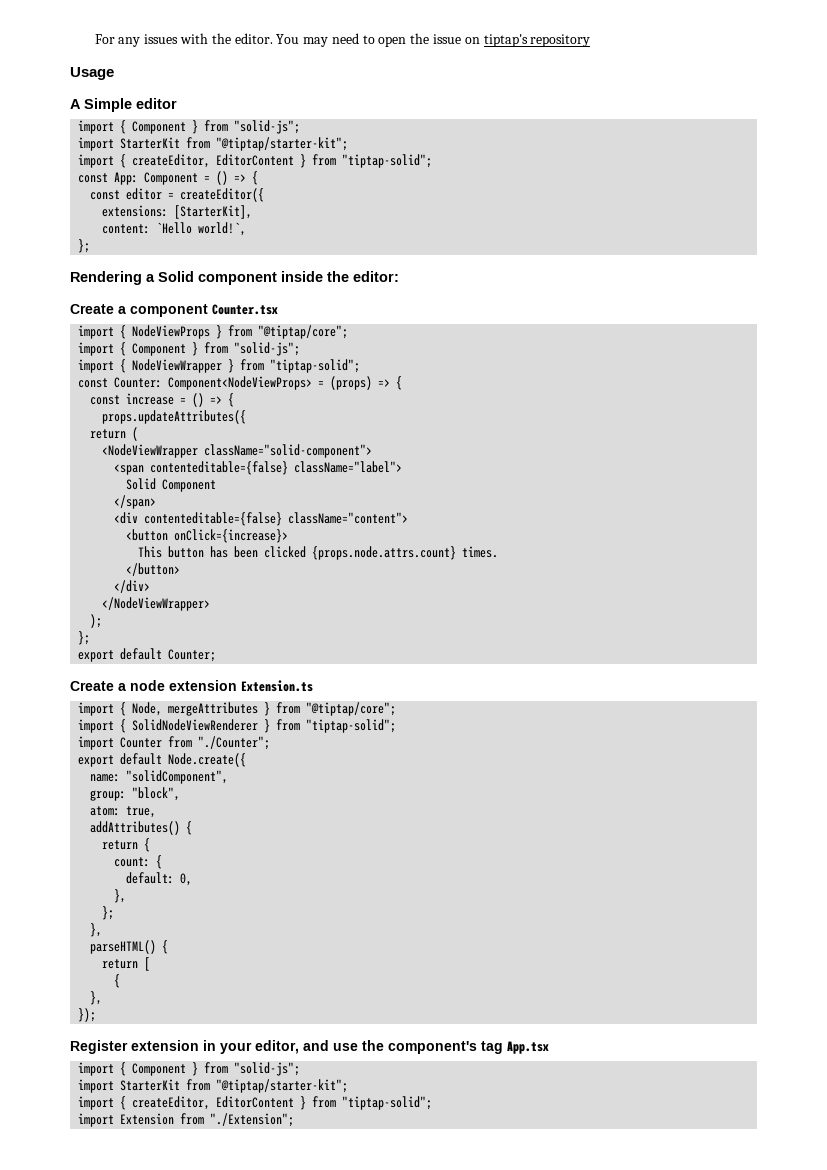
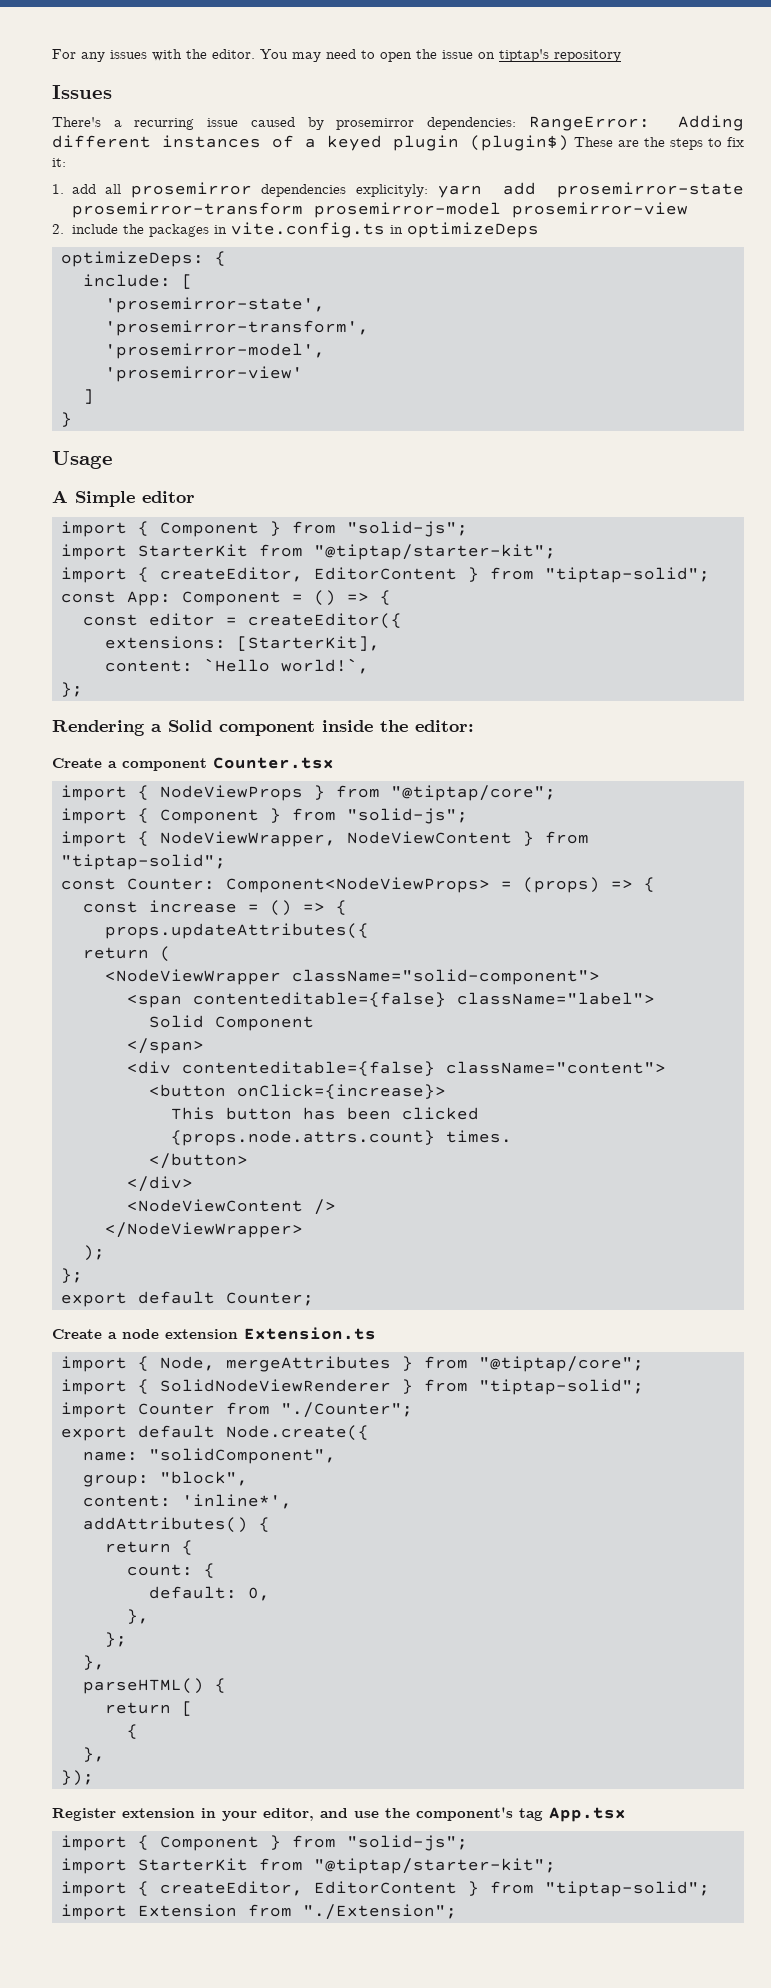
(591, 40) none -> [52,85,112,99] [52,115,744,131] [52,135,744,151] [52,158,66,167] [52,182,744,198] [71,202,688,218] [52,222,539,238] [61,251,226,267] [83,274,193,289] [105,297,325,313] [105,320,369,336] [105,343,325,359] [105,366,303,382] [83,389,94,404] [61,412,72,427] // Issues // There's a recurring issue caused by prosemirror dependencies: RangeError: Adding different instances of a keyed plugin (plugin$) These are the steps to fix it: // 1. add all prosemirror dependencies explicityly: yarn add prosemirror-state prosemirror-transform prosemirror-model prosemirror-view // 2. include the packages in vite.config.ts in optimizeDeps // optimizeDeps: { // include: [ // 'prosemirror-state', // 'prosemirror-transform', // 'prosemirror-model', // 'prosemirror-view' // ] // }
[132,359,223,373] NodeViewWrapper -> [160,831,512,847] NodeViewWrapper, NodeViewContent
(151, 586) none -> [127,1199,336,1215] // <NodeViewContent />
[90,806,157,818] atom: true, -> [83,1494,292,1509] content: 'inline*',

